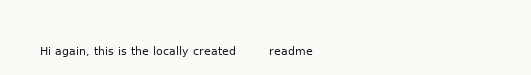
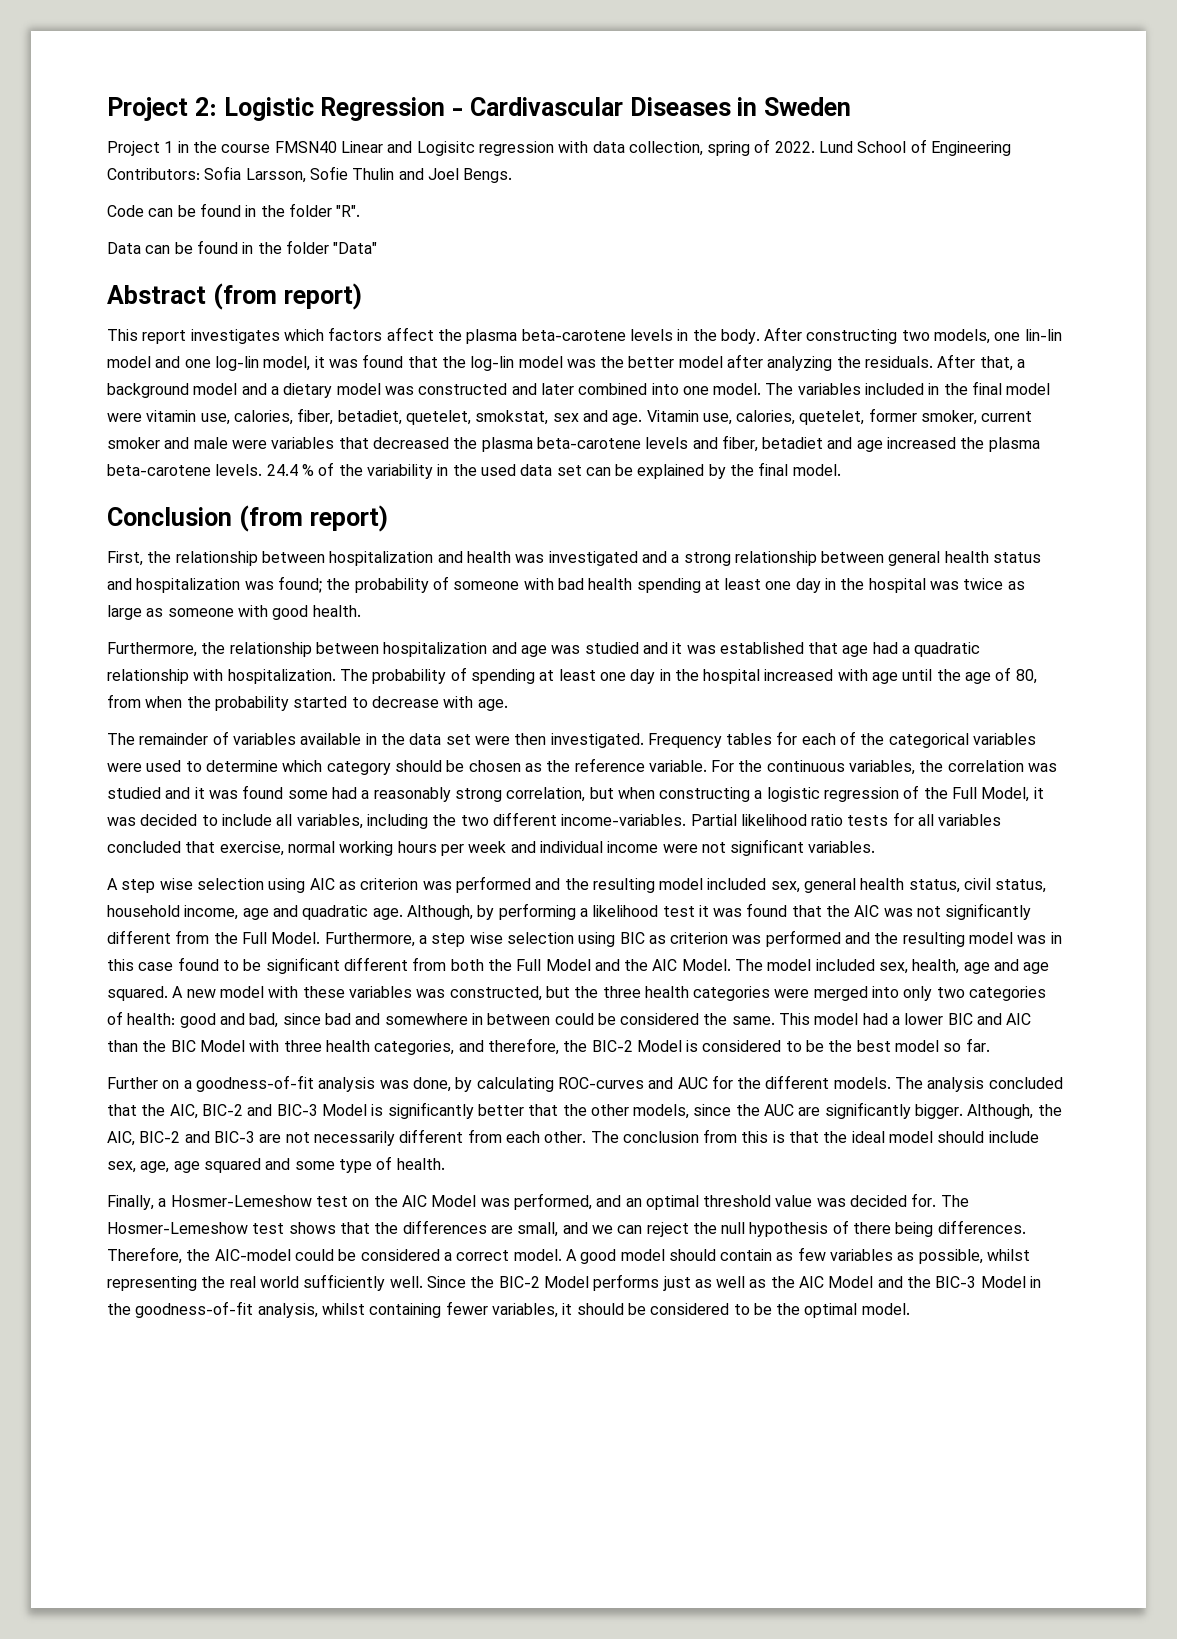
[40,46,313,57] Hi again, this is the locally created readme -> [107,97,851,121] [107,139,1012,156] [107,166,513,183] [107,203,361,217] [107,240,378,254] [107,283,362,310] [107,327,1062,344] [107,354,1026,371] [107,381,1051,398] [107,408,1033,425] [107,435,1040,452] [107,462,841,479] [107,505,388,532] [107,551,1042,566] [107,576,1025,593] [107,605,361,620] [107,642,981,657] [107,667,1037,684] [107,694,508,711] [107,731,1037,748] [107,758,1058,775] [107,785,1044,802] [107,812,1002,829] [107,839,876,856] [107,876,1047,893] [107,903,1032,920] [107,930,1062,947] [107,957,1050,974] [107,986,1047,1001] [107,1011,1032,1028] [107,1038,990,1055] [107,1075,1063,1092] [107,1102,1062,1119] [107,1129,1039,1146] [107,1156,445,1173] [107,1193,969,1210] [107,1220,1026,1237] [107,1247,1031,1264] [107,1274,1042,1291] [107,1301,910,1318] Project 2: Logistic Regression - Cardivascular Diseases in Sweden // Project 1 in the course FMSN40 Linear and Logisitc regression with data collection, spring of 2022. Lund School of Engineering Contributors: Sofia Larsson, Sofie Thulin and Joel Bengs. // Code can be found in the folder "R". // Data can be found in the folder "Data" // Abstract (from report) // This report investigates which factors affect the plasma beta-carotene levels in the body. After constructing two models, one lin-lin model and one log-lin model, it was found that the log-lin model was the better model after analyzing the residuals. After that, a background model and a dietary model was constructed and later combined into one model. The variables included in the final model were vitamin use, calories, fiber, betadiet, quetelet, smokstat, sex and age. Vitamin use, calories, quetelet, former smoker, current smoker and male were variables that decreased the plasma beta-carotene levels and fiber, betadiet and age increased the plasma beta-carotene levels. 24.4 % of the variability in the used data set can be explained by the final model. // Conclusion (from report) // First, the relationship between hospitalization and health was investigated and a strong relationship between general health status and hospitalization was found; the probability of someone with bad health spending at least one day in the hospital was twice as large as someone with good health. // Furthermore, the relationship between hospitalization and age was studied and it was established that age had a quadratic relationship with hospitalization. The probability of spending at least one day in the hospital increased with age until the age of 80, from when the probability started to decrease with age. // The remainder of variables available in the data set were then investigated. Frequency tables for each of the categorical variables were used to determine which category should be chosen as the reference variable. For the continuous variables, the correlation was studied and it was found some had a reasonably strong correlation, but when constructing a logistic regression of the Full Model, it was decided to include all variables, including the two different income-variables. Partial likelihood ratio tests for all variables concluded that exercise, normal working hours per week and individual income were not significant variables. // A step wise selection using AIC as criterion was performed and the resulting model included sex, general health status, civil status, household income, age and quadratic age. Although, by performing a likelihood test it was found that the AIC was not significantly different from the Full Model. Furthermore, a step wise selection using BIC as criterion was performed and the resulting model was in this case found to be significant different from both the Full Model and the AIC Model. The model included sex, health, age and age squared. A new model with these variables was constructed, but the three health categories were merged into only two categories of health: good and bad, since bad and somewhere in between could be considered the same. This model had a lower BIC and AIC than the BIC Model with three health categories, and therefore, the BIC-2 Model is considered to be the best model so far. // Further on a goodness-of-fit analysis was done, by calculating ROC-curves and AUC for the different models. The analysis concluded that the AIC, BIC-2 and BIC-3 Model is significantly better that the other models, since the AUC are significantly bigger. Although, the AIC, BIC-2 and BIC-3 are not necessarily different from each other. The conclusion from this is that the ideal model should include sex, age, age squared and some type of health. // Finally, a Hosmer-Lemeshow test on the AIC Model was performed, and an optimal threshold value was decided for. The Hosmer-Lemeshow test shows that the differences are small, and we can reject the null hypothesis of there being differences. Therefore, the AIC-model could be considered a correct model. A good model should contain as few variables as possible, whilst representing the real world sufficiently well. Since the BIC-2 Model performs just as well as the AIC Model and the BIC-3 Model in the goodness-of-fit analysis, whilst containing fewer variables, it should be considered to be the optimal model.

